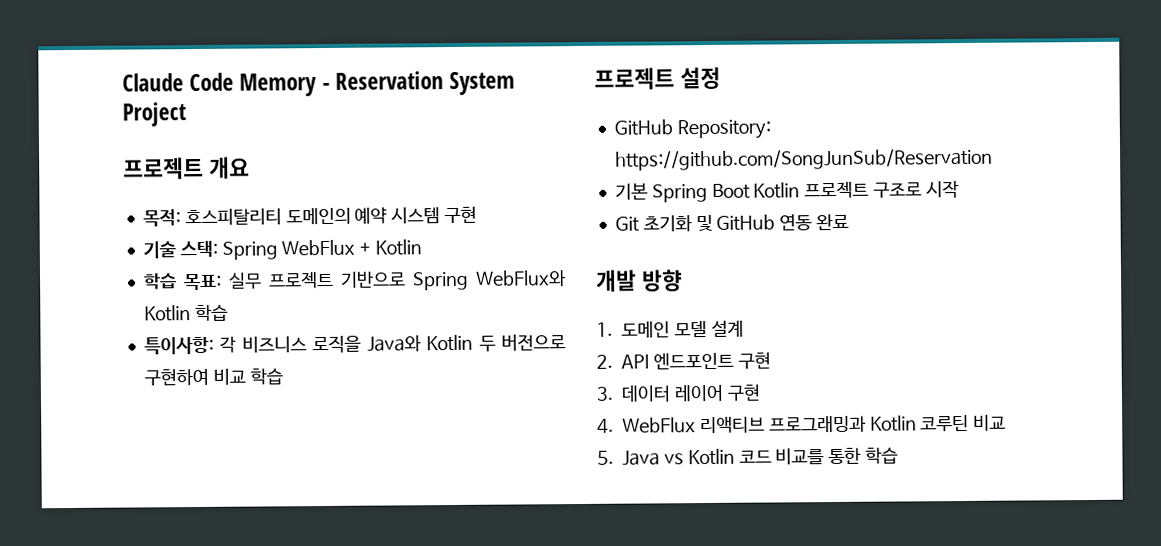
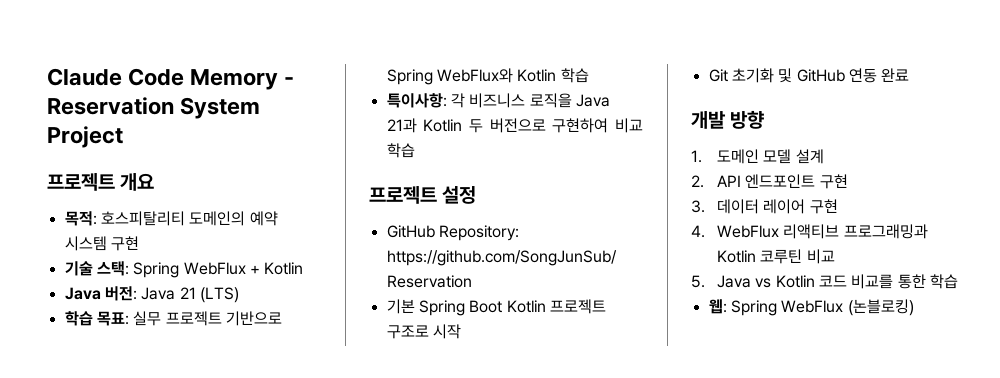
(423, 247) none -> [64,286,239,303] // Java 버전: Java 21 (LTS)
[366,335,422,352] Java와 -> [575,94,610,107] [386,118,417,133] Java 21과
(899, 455) none -> [708,299,914,316] // 웹: Spring WebFlux (논블로킹)

